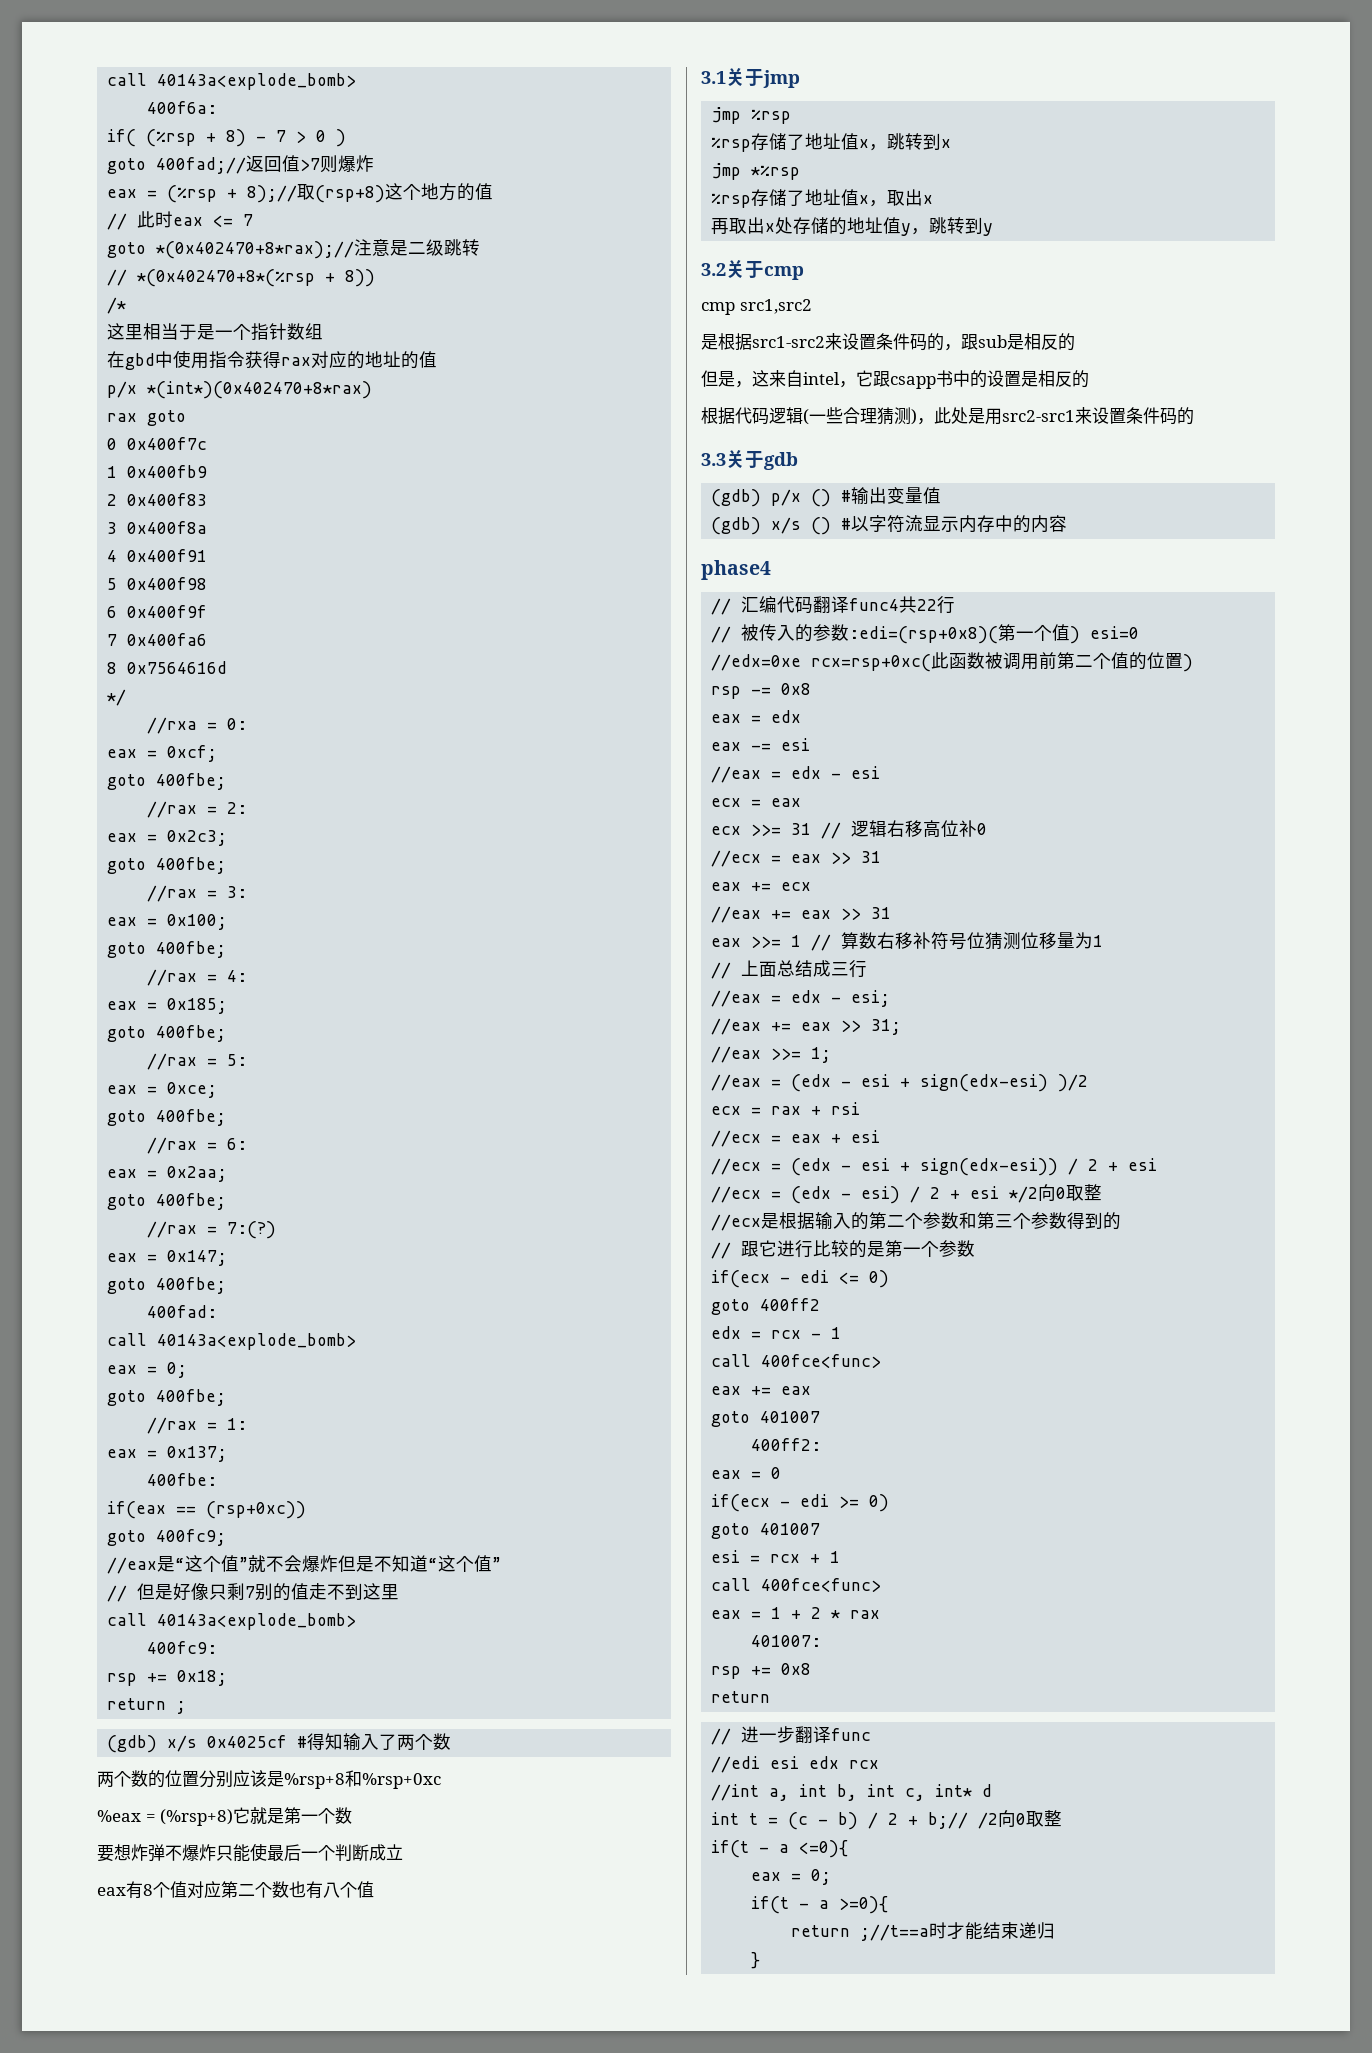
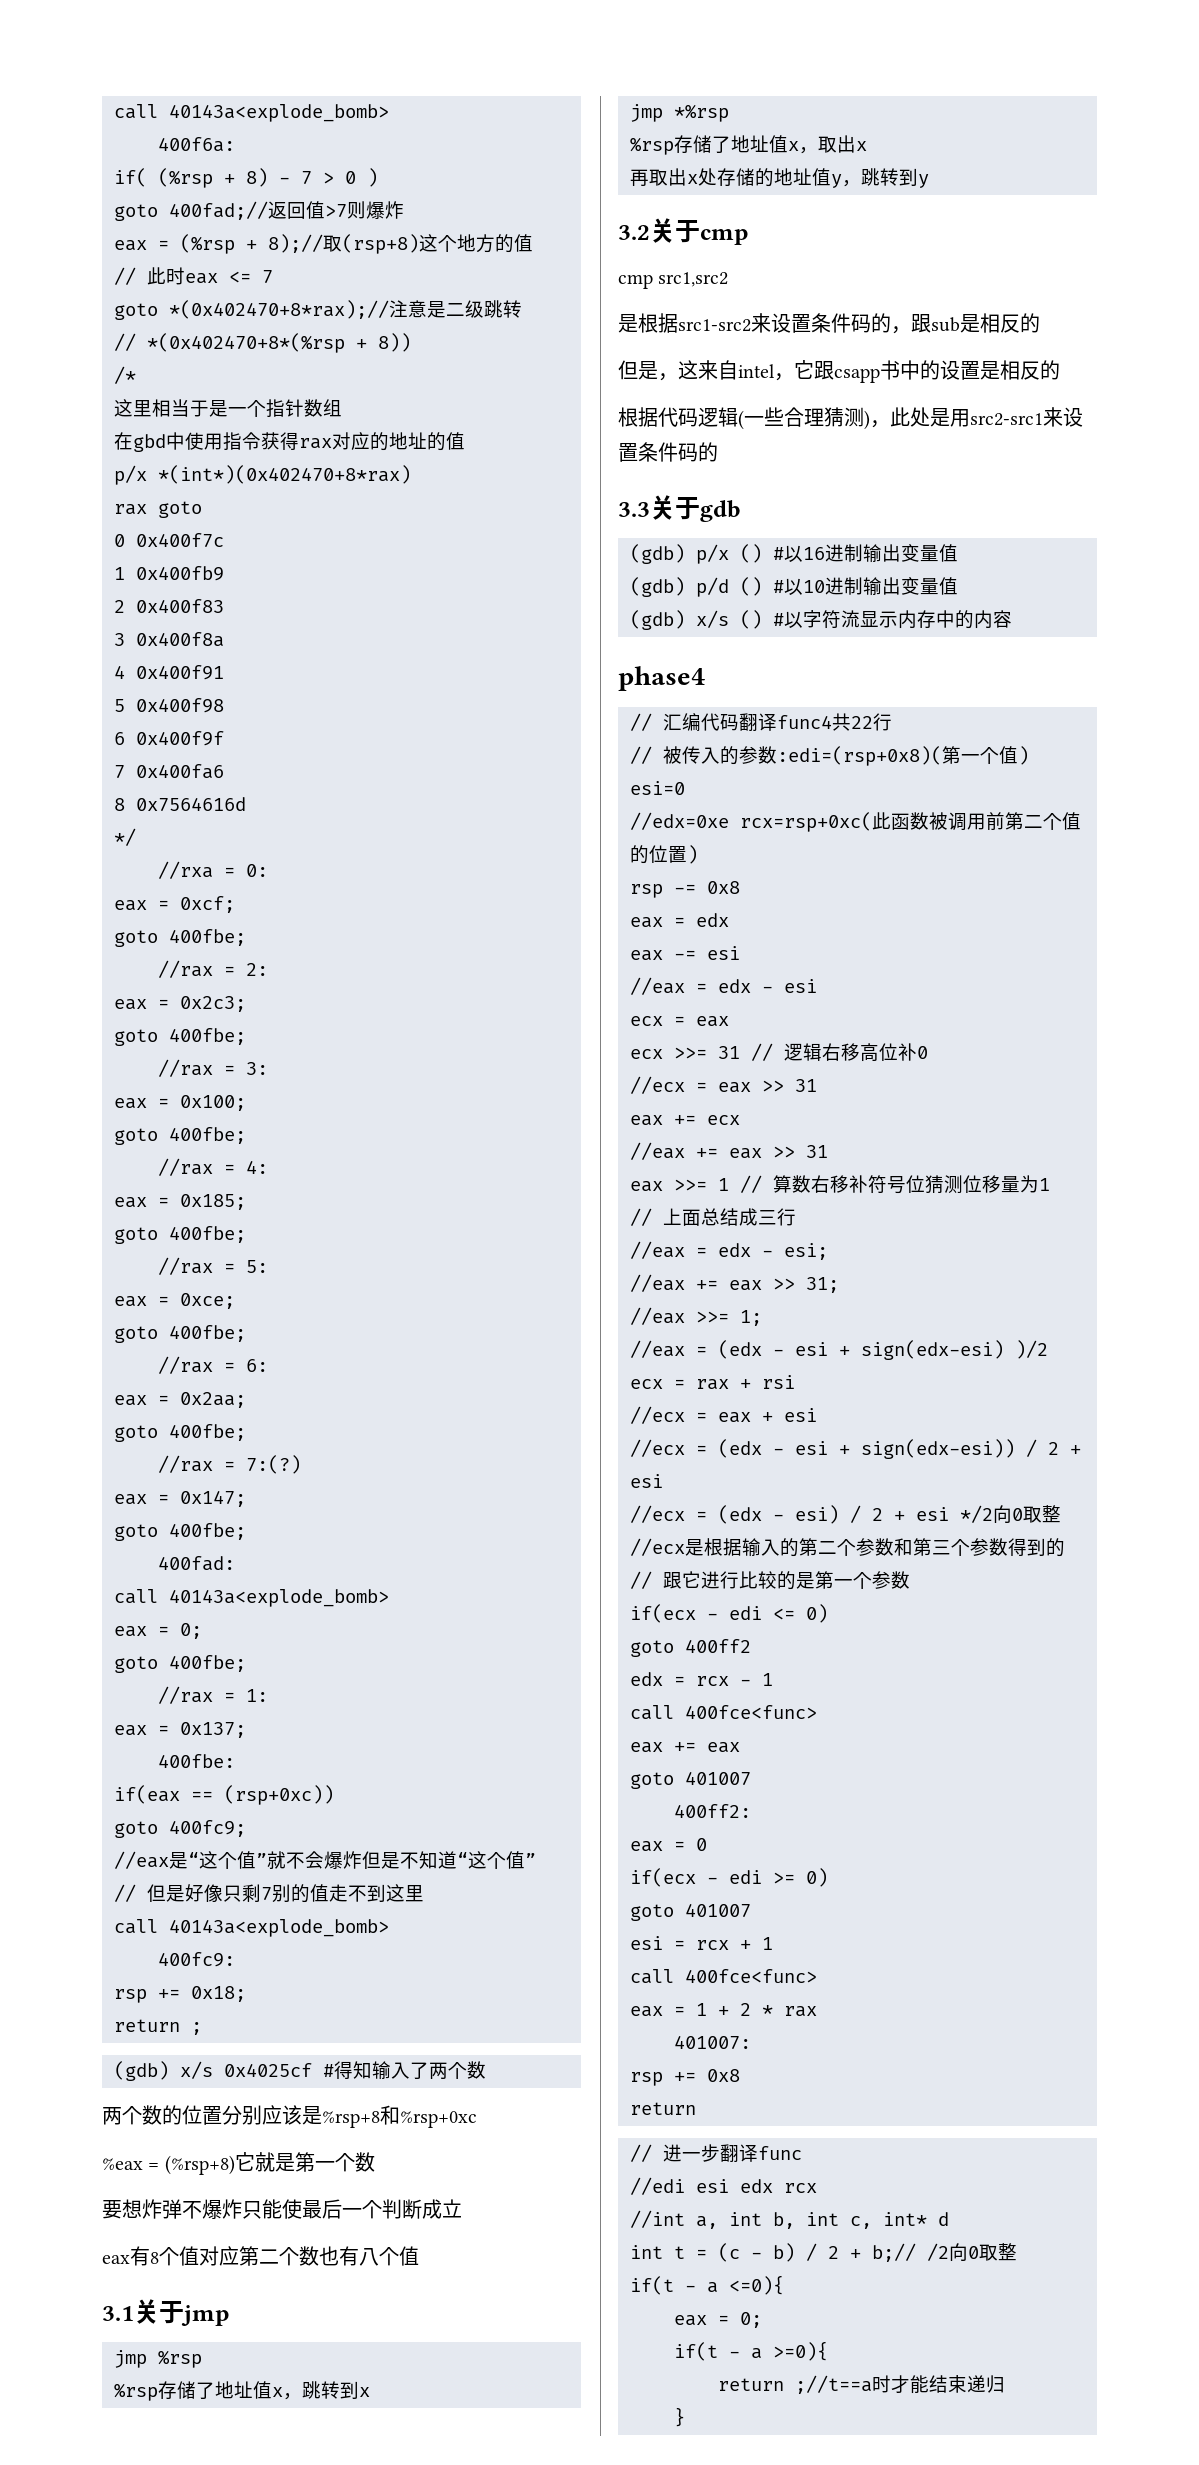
(852, 496) none -> [784,544,958,563] [630,577,863,597] 以16进制输出变量值 // (gdb) p/d () #以10进制

